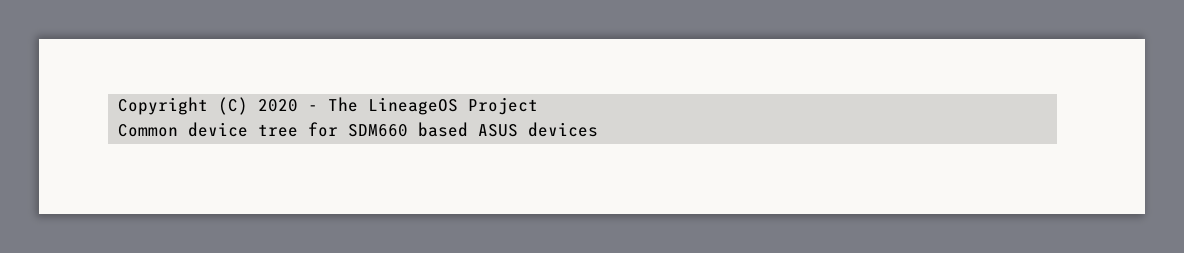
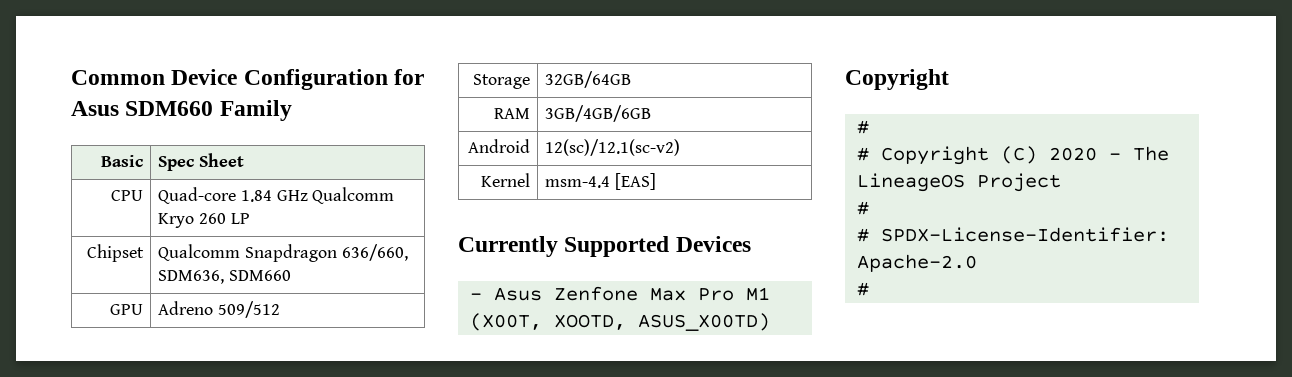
(118, 106) none -> [71,69,425,90] [71,100,292,121] [100,155,143,167] [158,153,245,171] [110,190,143,201] [158,187,395,204] [158,213,250,228] [86,244,144,262] [158,244,408,262] [158,270,291,284] [109,304,143,315] [158,301,280,318] [472,74,530,89] [545,71,632,88] [493,108,530,119] [545,105,652,122] [467,139,530,153] [545,139,681,156] [480,173,530,187] [545,173,656,190] [458,236,751,257] [469,286,770,301] [469,313,770,331] [845,69,949,90] [856,120,869,134] [856,147,869,161] Common Device Configuration for Asus SDM660 Family // Basic | Spec Sheet // CPU | Quad-core 1.84 GHz Qualcomm Kryo 260 LP // Chipset | Qualcomm Snapdragon 636/660, SDM636, SDM660 // GPU | Adreno 509/512 // Storage | 32GB/64GB // RAM | 3GB/4GB/6GB // Android | 12(sc)/12.1(sc-v2) // Kernel | msm-4.4 [EAS] // Currently Supported Devices // - Asus Zenfone Max Pro M1 (X00T, XOOTD, ASUS_X00TD) // Copyright // # // #
[118,122,599,137] Common device tree for SDM660 based ASUS devices -> [856,201,869,215] [856,227,1169,242] [856,254,977,272] [856,282,869,296] # // # SPDX-License-Identifier: Apache-2.0 // #

